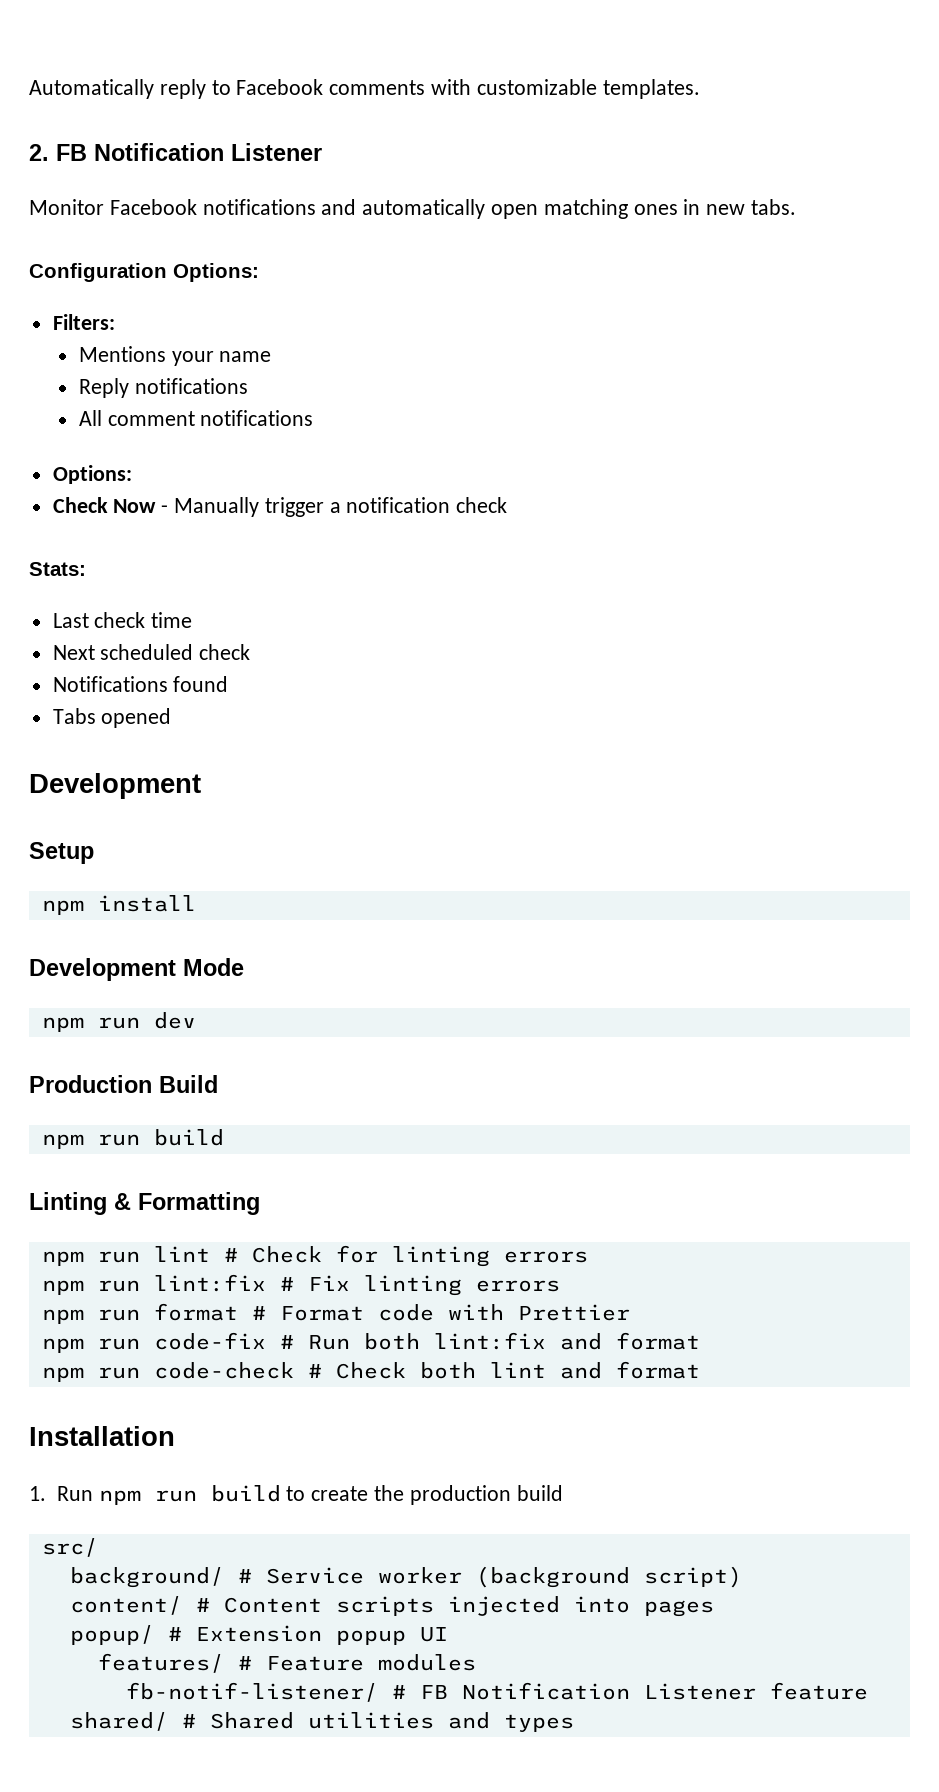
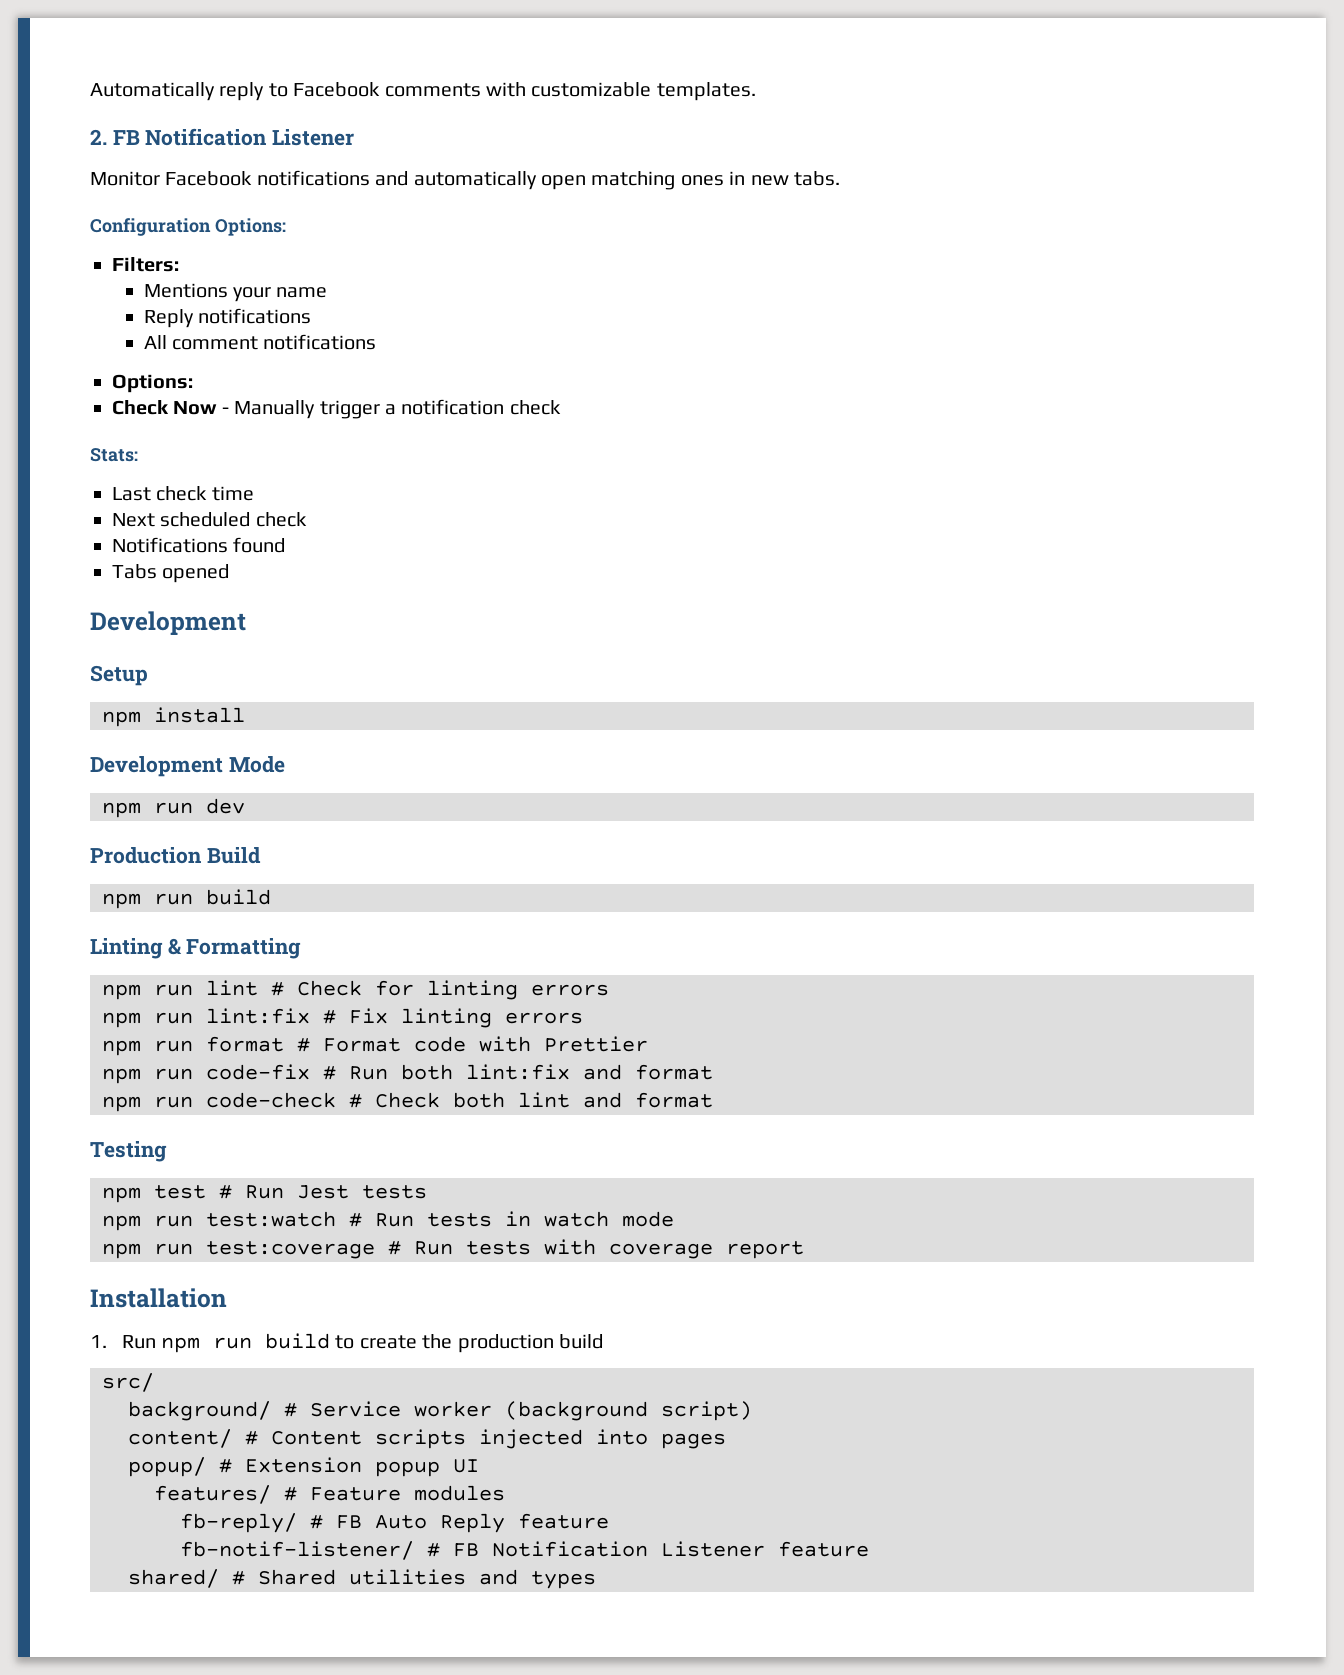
(700, 1370) none -> [90,1141,167,1162] [102,1185,427,1203] [102,1211,674,1231] [102,1239,804,1259] // Testing // npm test # Run Jest tests // npm run test:watch # Run tests in watch mode // npm run test:coverage # Run tests with coverage report
(476, 1662) none -> [180,1513,609,1533] // fb-reply/ # FB Auto Reply feature

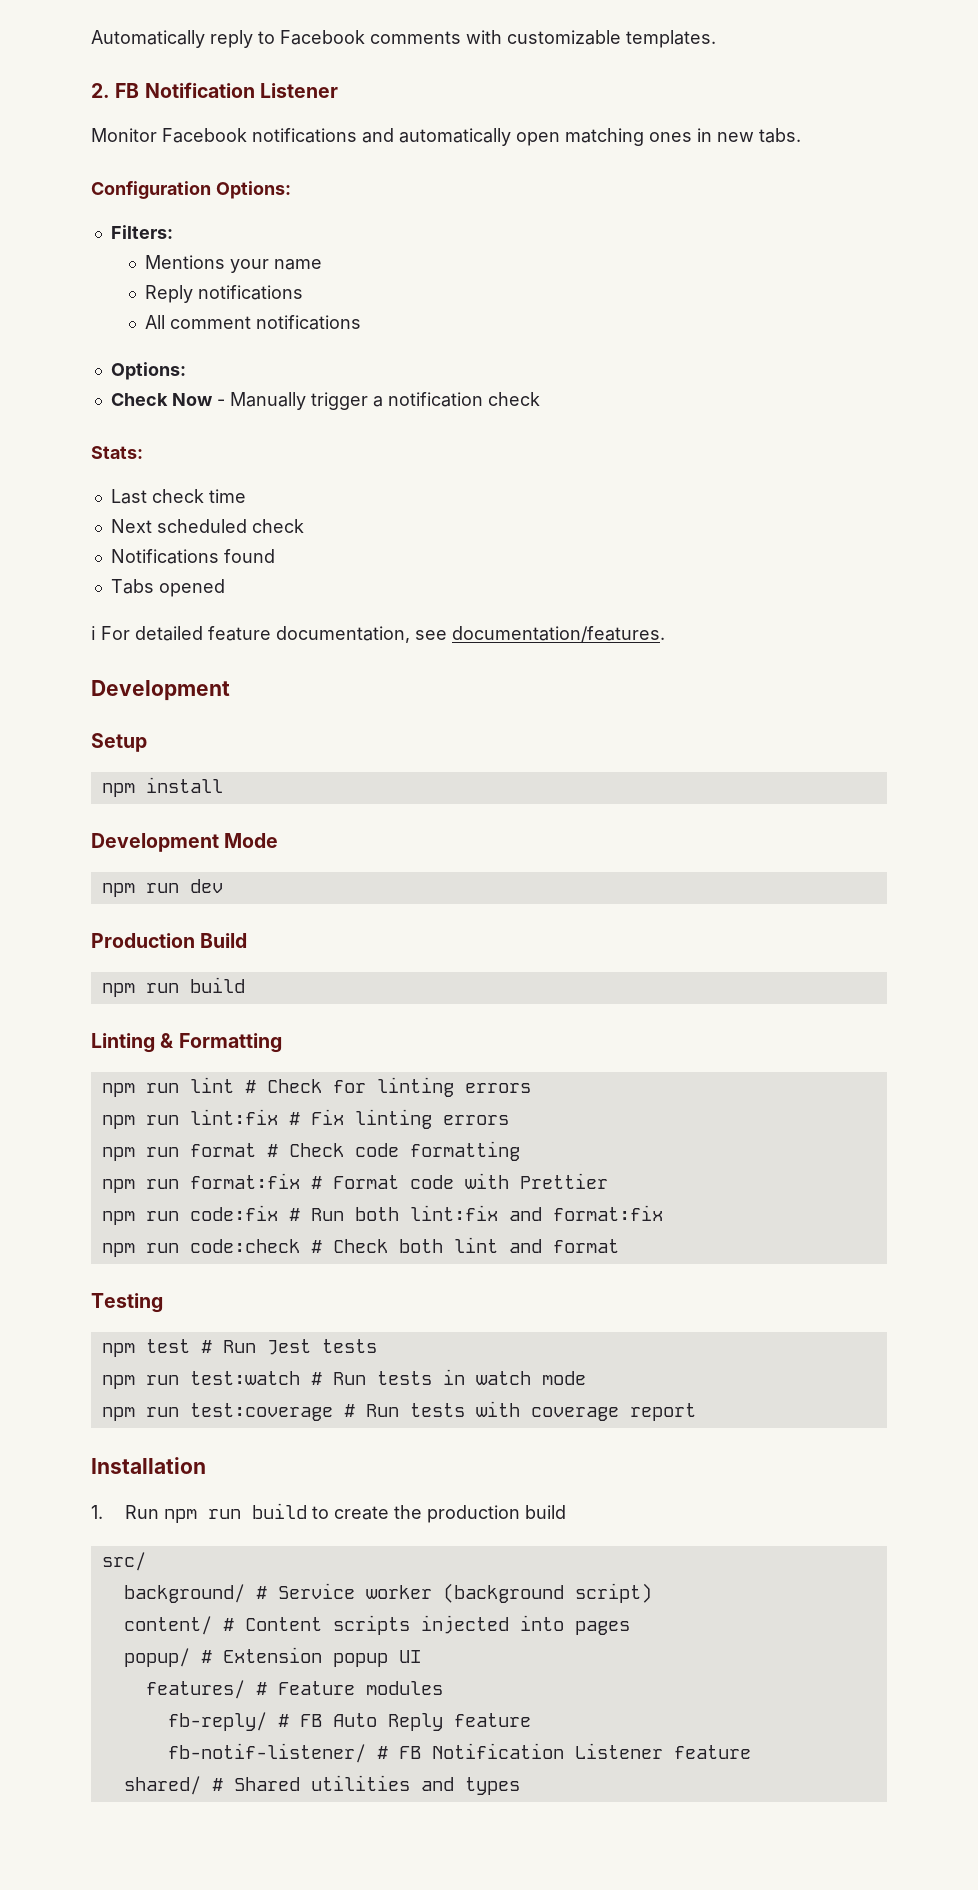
(230, 573) none -> [91,626,665,643] // ℹ For detailed feature documentation, see documentation/features.
(310, 1045) none -> [288,1141,520,1161] [101,1173,322,1193] Check code formatting // npm run format:fix #
[206,1064,310,1080] code-fix -> [189,1205,278,1221] code:fix
[635,1064,713,1080] [102,1092,336,1112] format // npm run code-check -> [552,1205,663,1221] [101,1239,300,1257] format:fix // npm run code:check

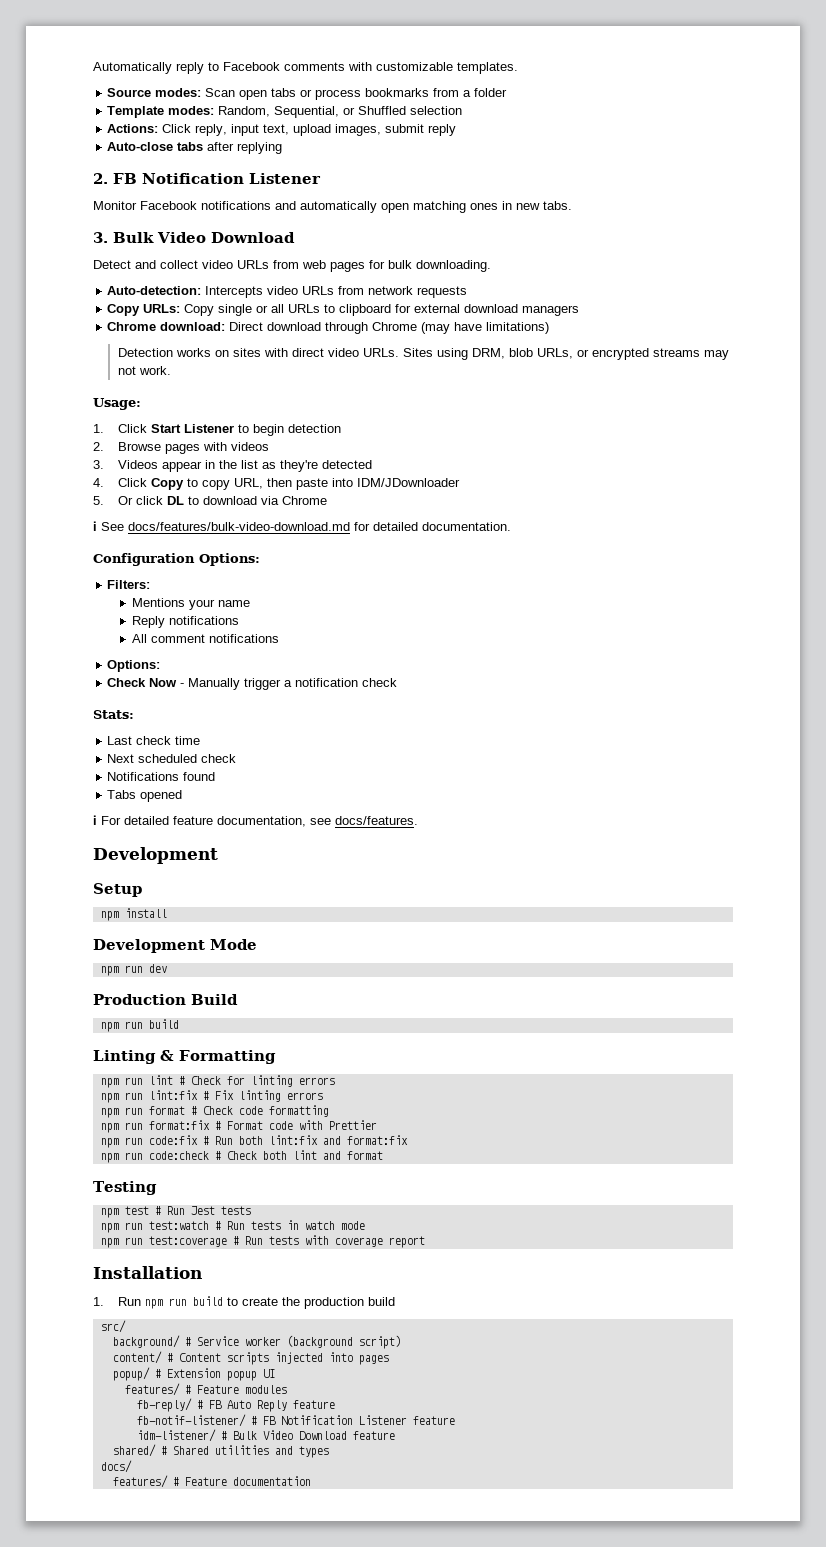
(716, 39) none -> [107,88,508,100] [107,106,463,118] [107,124,457,136] [107,142,283,154] // Source modes: Scan open tabs or process bookmarks from a folder // Template modes: Random, Sequential, or Shuffled selection // Actions: Click reply, input text, upload images, submit reply // Auto-close tabs after replying
(801, 135) none -> [93,232,295,243] [93,260,491,272] [107,286,468,298] [107,304,580,316] [107,322,550,334] [117,348,729,360] [117,366,171,375] [93,398,141,410] [93,424,341,436] [93,442,269,454] [93,460,372,472] [93,478,460,490] [93,496,327,505] [93,521,511,531] // 3. Bulk Video Download // Detect and collect video URLs from web pages for bulk downloading. // Auto-detection: Intercepts video URLs from network requests // Copy URLs: Copy single or all URLs to clipboard for external download managers // Chrome download: Direct download through Chrome (may have limitations) // Detection works on sites with direct video URLs. Sites using DRM, blob URLs, or encrypted streams may not work. // Usage: // 1. Click Start Listener to begin detection // 2. Browse pages with videos // 3. Videos appear in the list as they're detected // 4. Click Copy to copy URL, then paste into IDM/JDownloader // 5. Or click DL to download via Chrome // ℹ See docs/features/bulk-video-download.md for detailed documentation.
[452,626,665,642] documentation/features. -> [335,816,418,825] docs/features.
(751, 1752) none -> [136,1429,395,1442] // idm-listener/ # Bulk Video Download feature
(520, 1786) none -> [100,1460,132,1473] [112,1475,311,1488] // docs/ // features/ # Feature documentation

